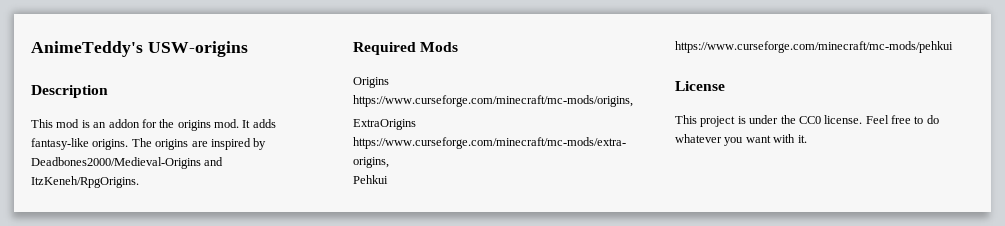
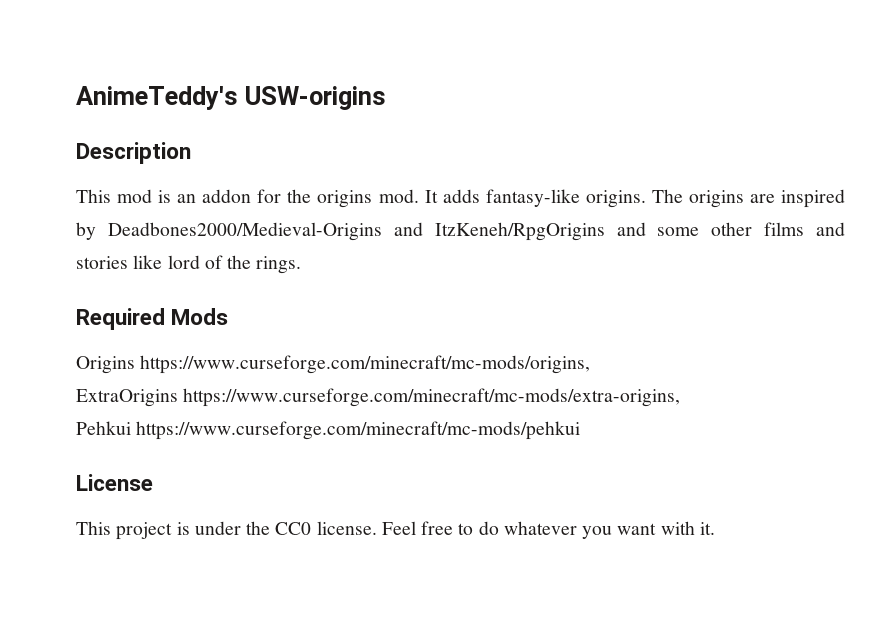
[31,176,139,188] ItzKeneh/RpgOrigins. -> [434,222,845,241] [76,255,302,274] ItzKeneh/RpgOrigins and some other films and stories like lord of the rings.

